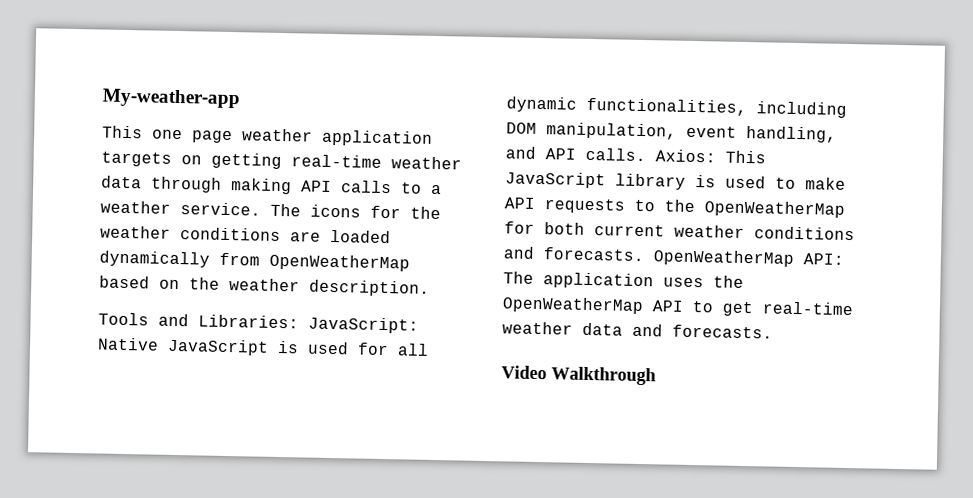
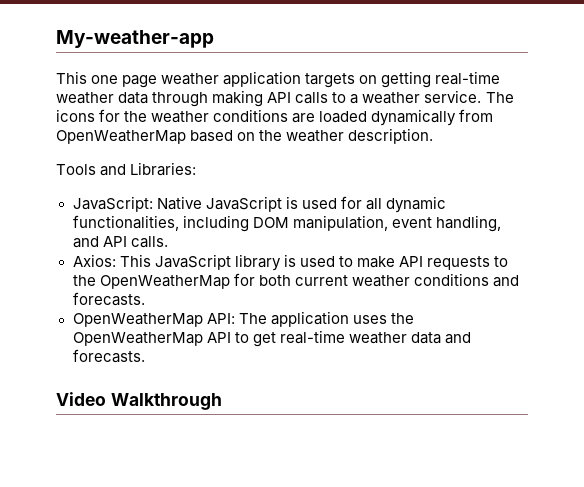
(299, 321) none -> (197, 169) //
(646, 154) none -> (168, 242) //
(645, 254) none -> (145, 299) //

